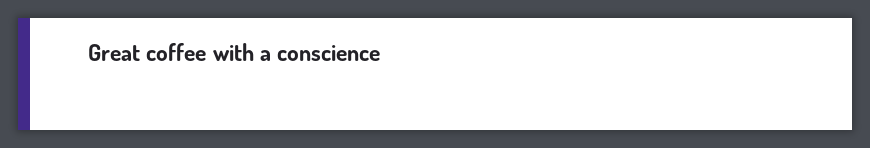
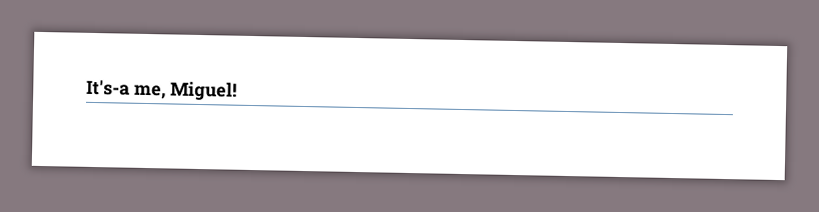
[88,43,381,61] Great coffee with a conscience -> [86,79,237,101] It's-a me, Miguel!

